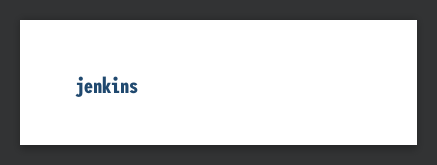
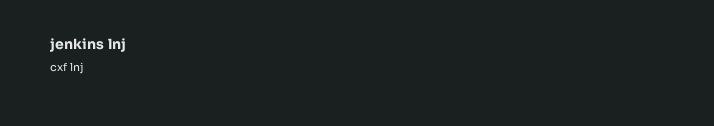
(138, 86) none -> [107,38,126,52] [50,62,83,74] lnj // cxf lnj

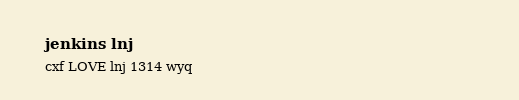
[70,62,83,74] lnj -> [68,61,192,74] LOVE lnj 1314 wyq

